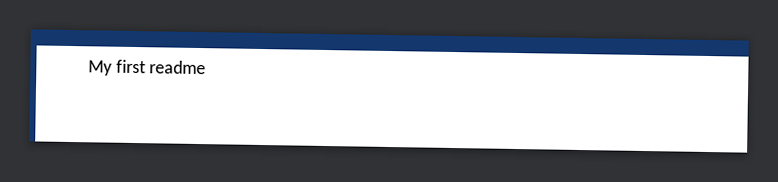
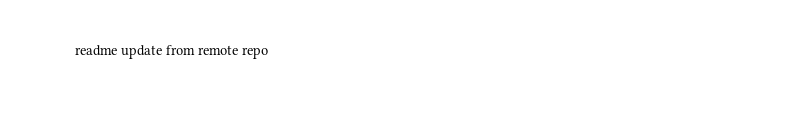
[88,59,207,76] My first readme -> [75,45,268,59] readme update from remote repo

